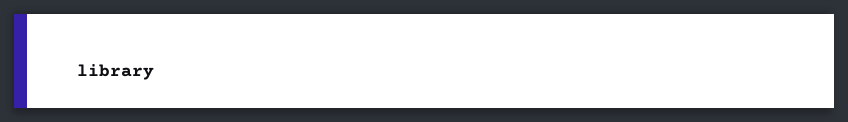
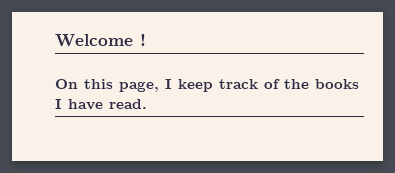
[77,64,154,80] library -> [55,34,146,47] [55,79,359,92] [55,99,147,110] Welcome ! // On this page, I keep track of the books I have read.

